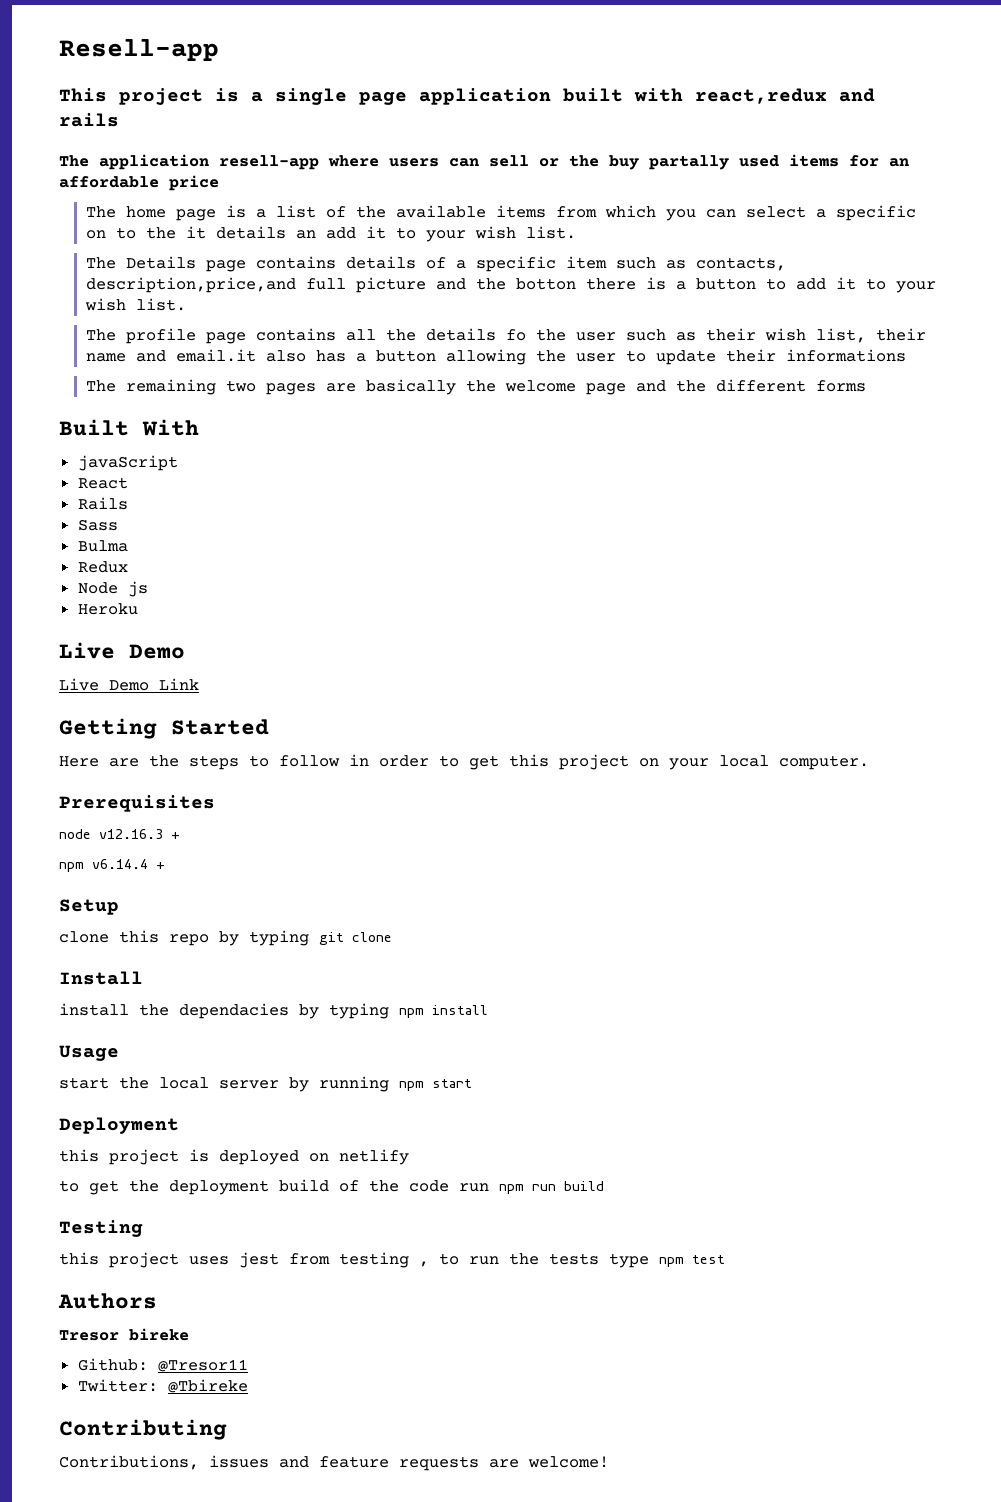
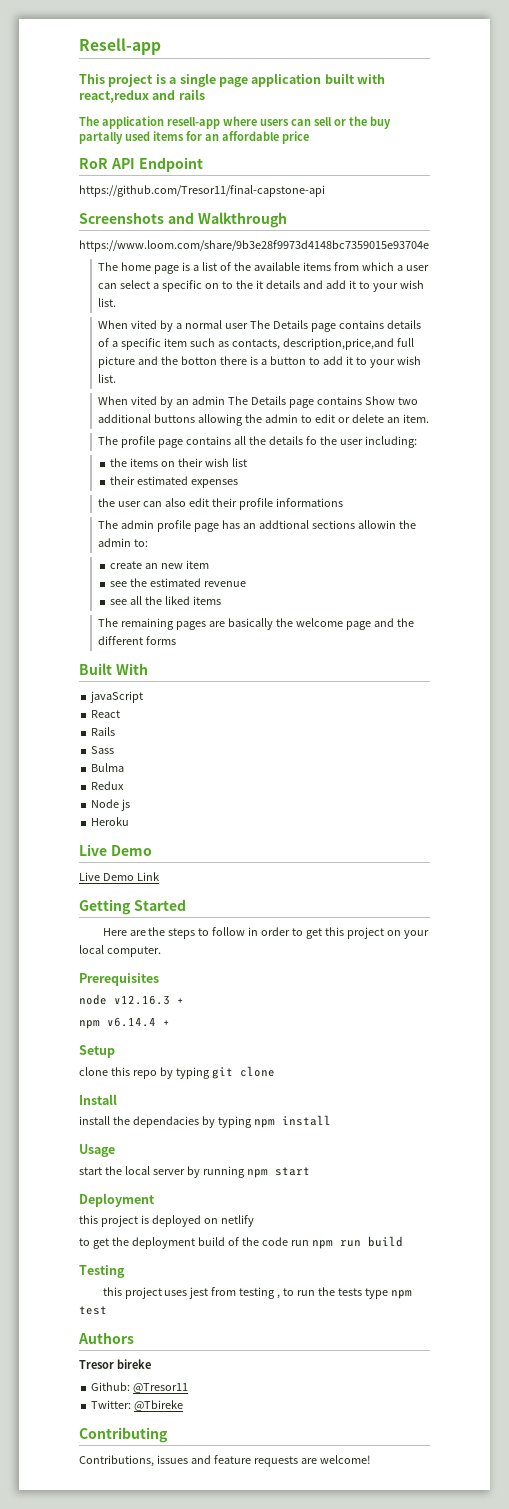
(219, 183) none -> [79,157,203,172] [79,185,325,197] [79,212,287,228] [79,240,429,252] // RoR API Endpoint // https://github.com/Tresor11/final-capstone-api // Screenshots and Walkthrough // https://www.loom.com/share/9b3e28f9973d4148bc7359015e93704e
[666,209,697,221] you -> [396,265,429,271] a user
[296,226,577,242] an add it to your wish list. // -> [302,280,424,292] [98,298,117,307] [98,320,249,332] and add it to your wish list. // When vited by a normal user
(187, 304) none -> [98,396,418,408] [98,414,429,426] // When vited by an admin The Details page contains Show two additional buttons allowing the admin to edit or delete an item.
[626,328,927,343] [86,349,907,365] such as their wish list, their name and email.it also has a button allowing the user to update their informations -> [364,436,417,448] [110,458,248,467] [110,476,239,488] [98,498,343,510] [98,520,416,532] [98,538,149,547] [110,560,210,569] [110,578,247,587] [110,596,222,605] including: // the items on their wish list // their estimated expenses // the user can also edit their profile informations // The admin profile page has an addtional sections allowin the admin to: // create an new item // see the estimated revenue // see all the liked items
[226,380,257,392] two -> (175, 624) none

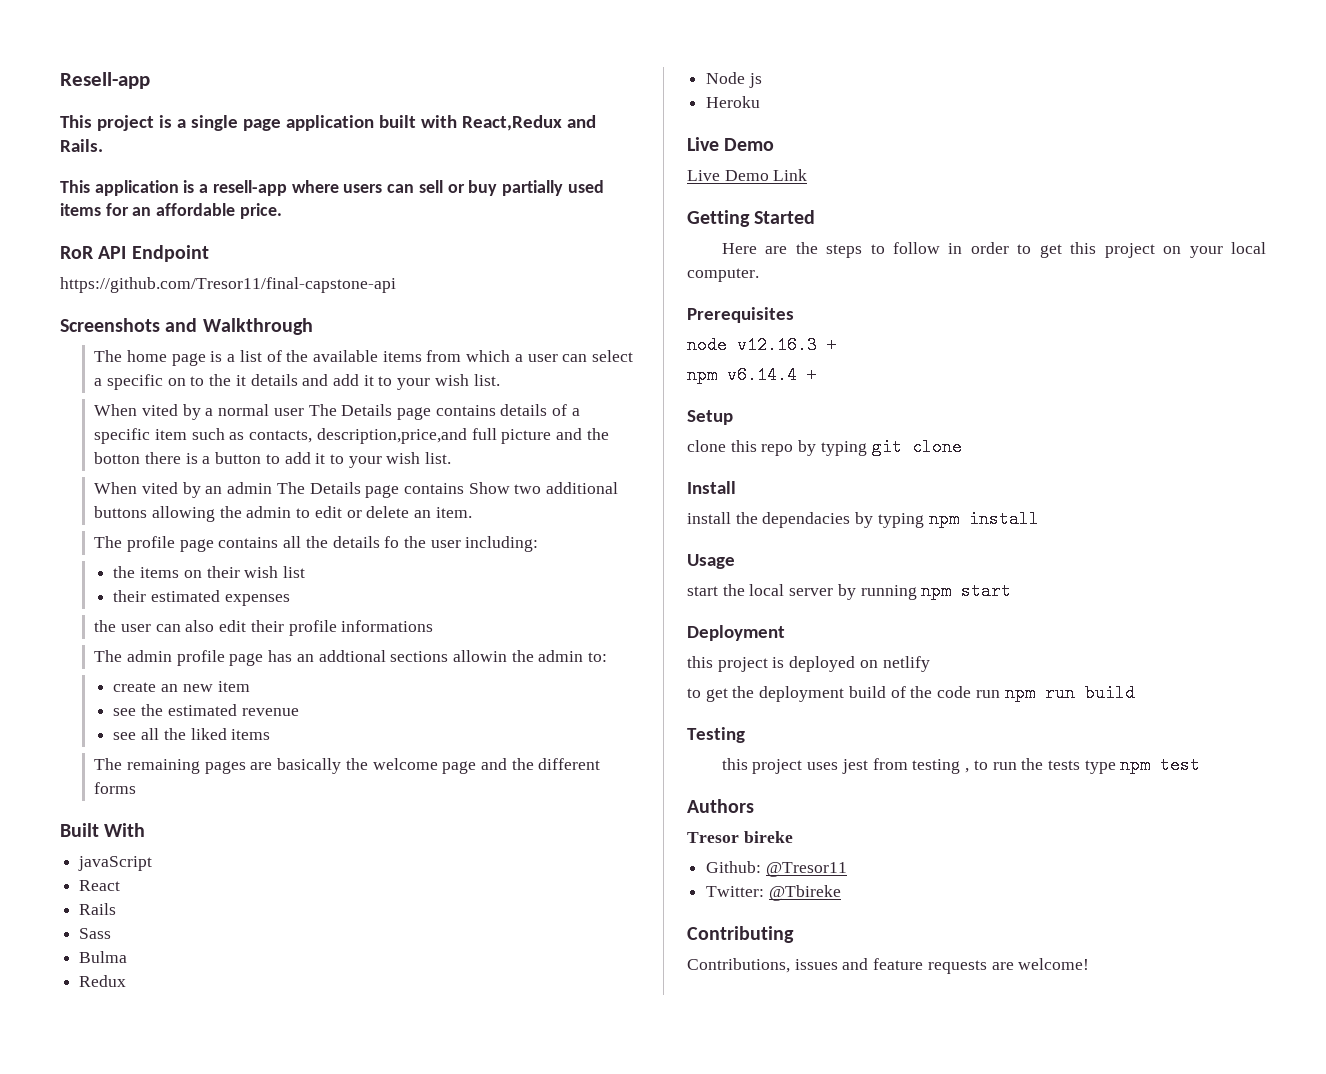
[79,89,205,103] [79,116,164,129] react,redux and rails // The application -> [461,115,596,131] [60,139,103,152] [60,180,209,196] React,Redux and Rails. // This application is a
[349,116,391,129] [79,132,123,144] the buy partally -> [468,180,563,196] buy partially
[282,131,309,144] price -> [239,203,282,219] price.
[79,240,429,252] // https://www.loom.com/share/9b3e28f9973d4148bc7359015e93704e -> (313, 326) none

